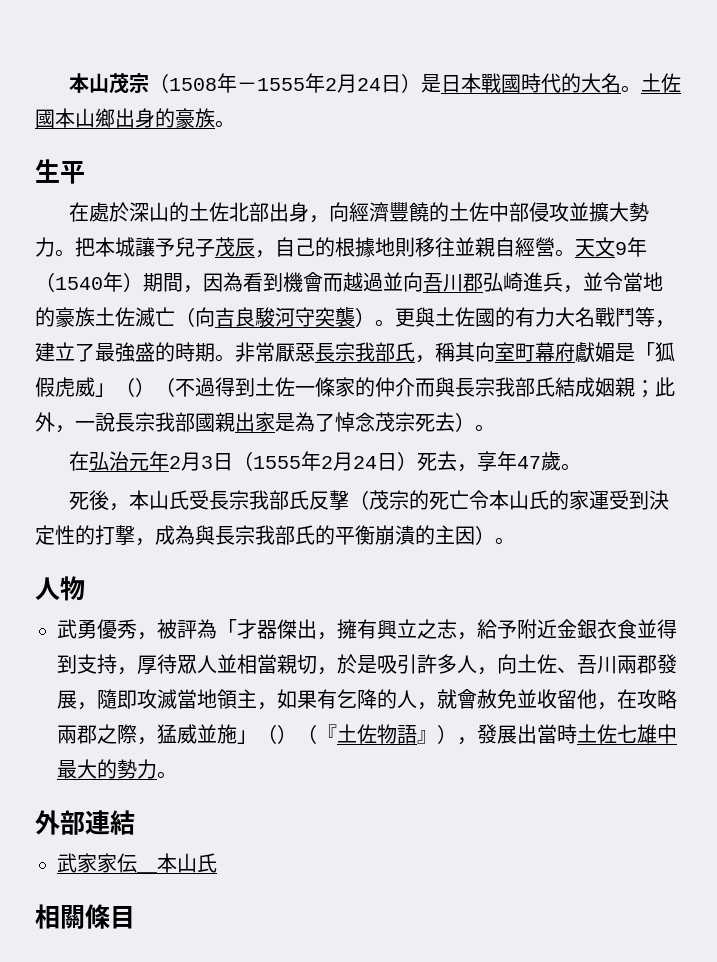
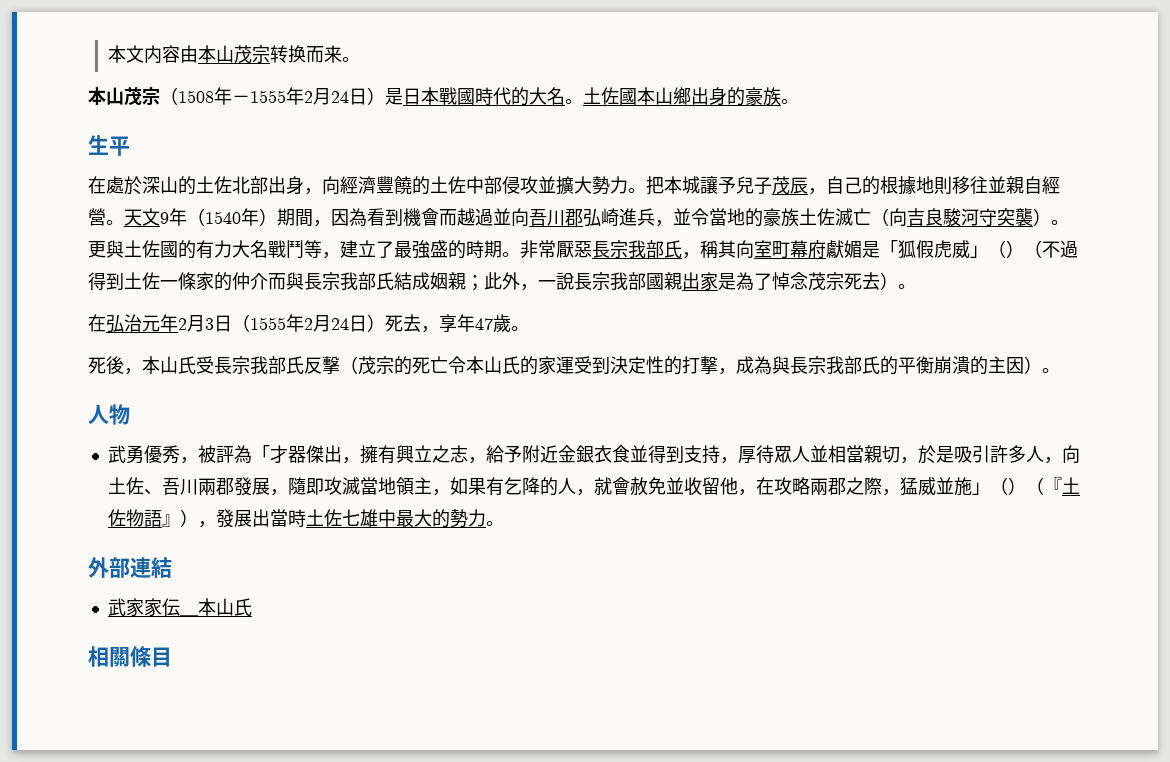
[69,73,90,93] 本 -> [108,45,361,64] [88,87,106,105] 本文内容由本山茂宗转换而来。 // 本

